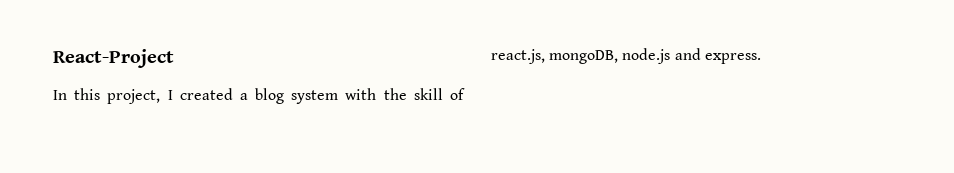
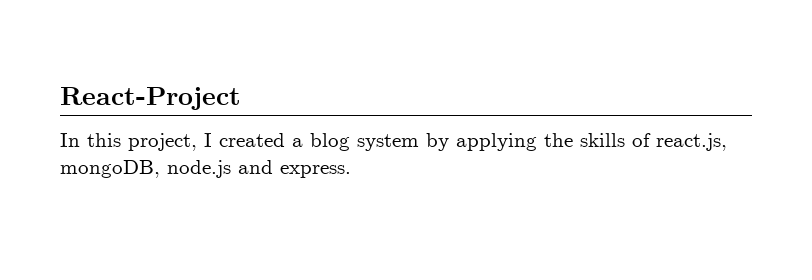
[345,88,443,100] with the skill -> [426,133,625,151] by applying the skills

